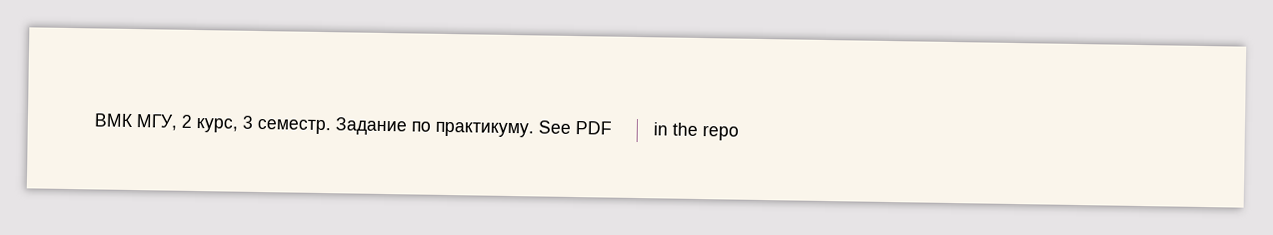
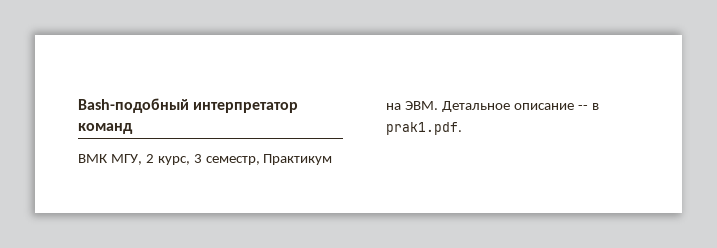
(94, 120) none -> [78,98,299,113] [78,123,133,134] Bash-подобный интерпретатор команд //
[257,117,739,141] семестр. Задание по практикуму. See PDF in the repo -> [205,154,333,165] [386,101,599,112] [386,122,462,135] семестр, Практикум на ЭВМ. Детальное описание -- в prak1.pdf.

